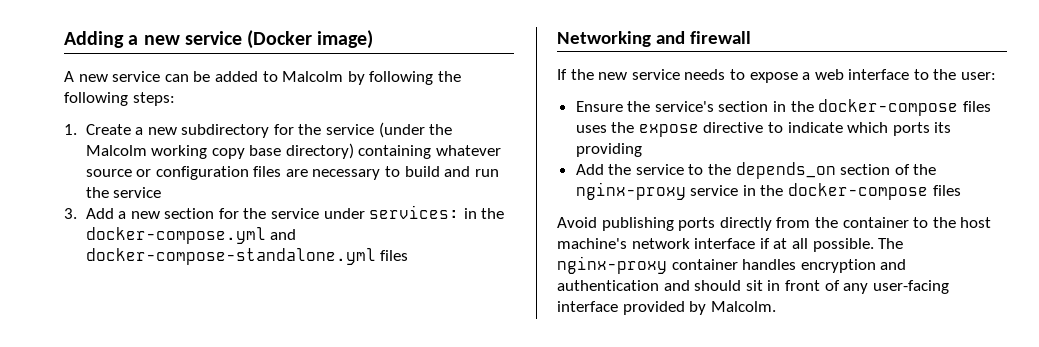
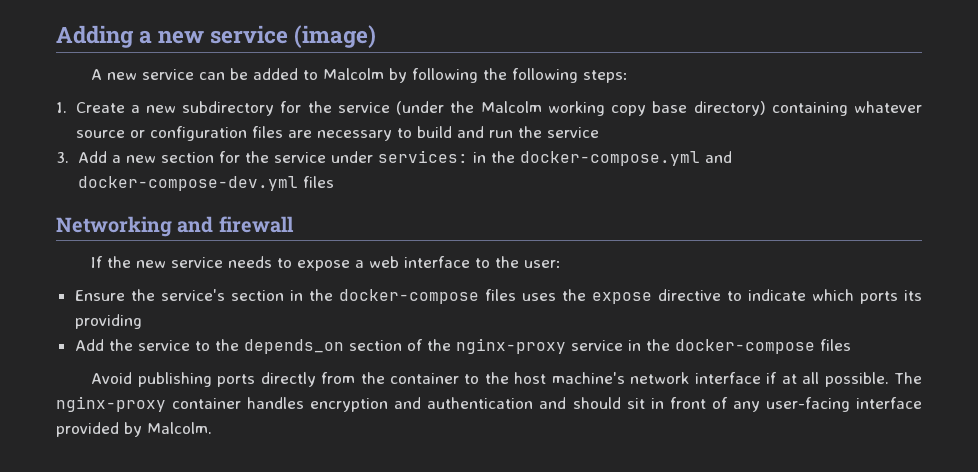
[247,30,374,49] (Docker image) -> [294,25,377,48] (image)
[85,248,376,265] docker-compose-standalone.yml -> [77,176,298,191] docker-compose-dev.yml

